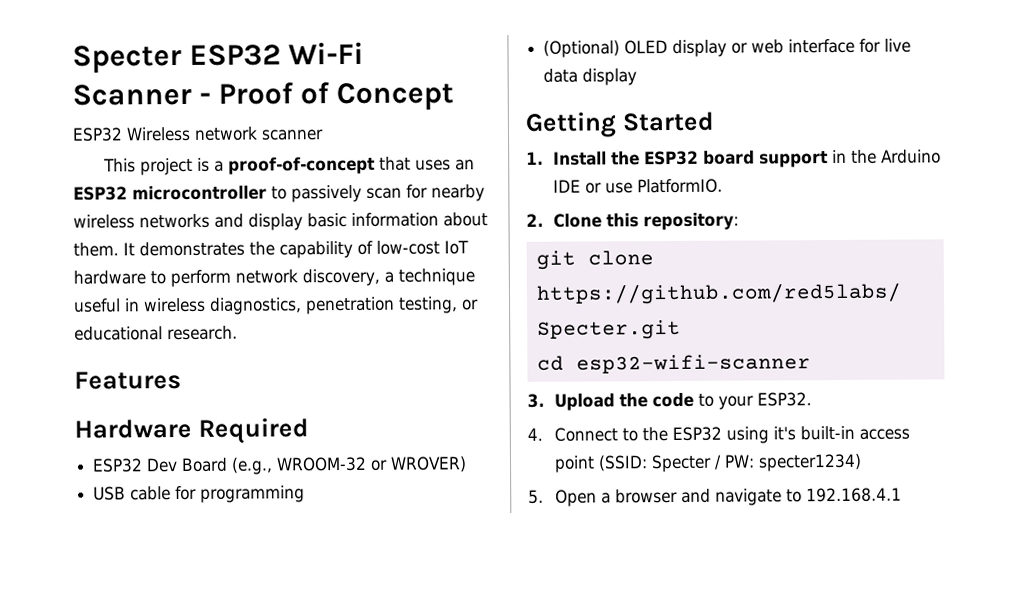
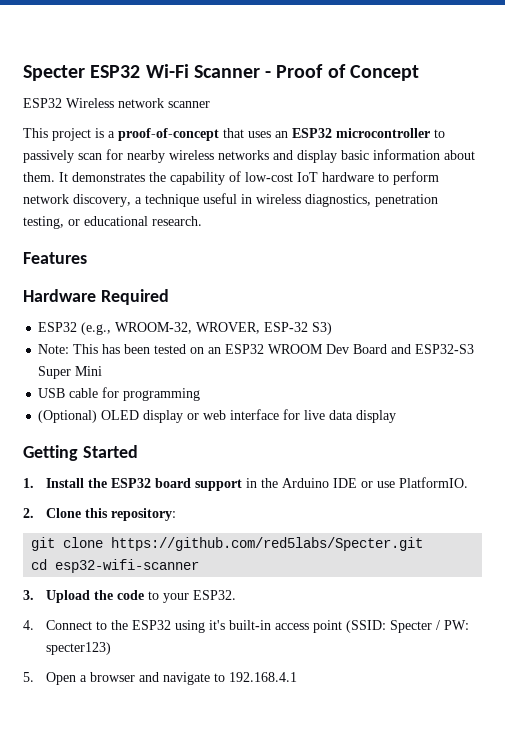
[146,456,468,475] Dev Board (e.g., WROOM-32 or WROVER) -> [81,322,333,335] [38,344,475,354] [38,366,103,379] (e.g., WROOM-32, WROVER, ESP-32 S3) // Note: This has been tested on an ESP32 WROOM Dev Board and ESP32-S3 Super Mini
[758,453,863,472] specter1234) -> [46,642,112,655] specter123)

